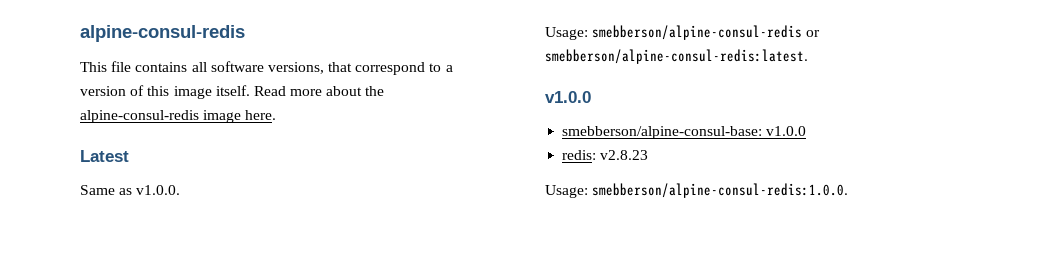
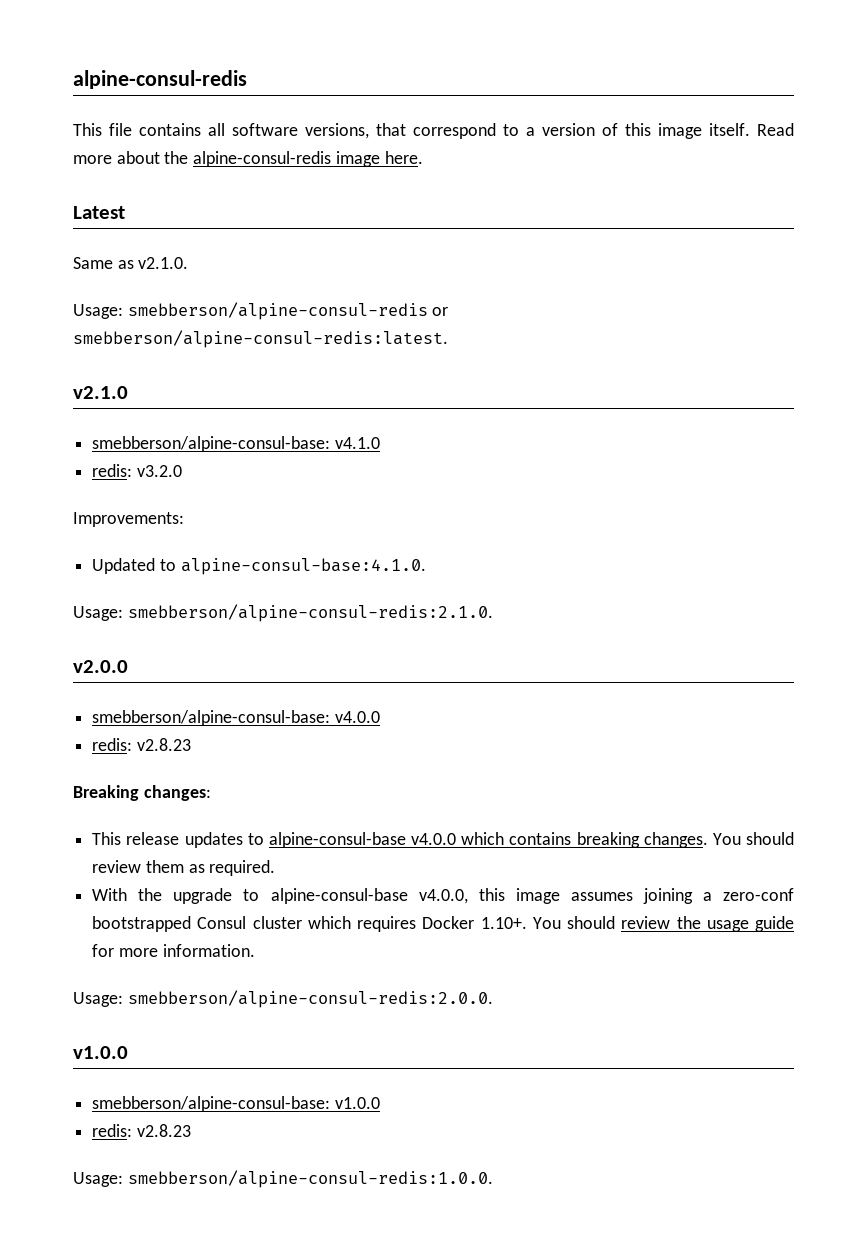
[136,185,181,195] v1.0.0. -> [138,257,189,269] v2.1.0.
(808, 56) none -> [73,386,128,399] [92,436,380,452] [92,464,182,477] [73,512,184,527] [92,558,426,575] [73,604,493,622] [73,660,128,673] [92,710,380,726] [92,738,191,751] [73,785,211,801] [92,832,794,848] [92,860,276,876] [92,888,795,904] [92,916,794,932] [92,944,255,957] [73,990,493,1008] // v2.1.0 // smebberson/alpine-consul-base: v4.1.0 // redis: v3.2.0 // Improvements: // Updated to alpine-consul-base:4.1.0. // Usage: smebberson/alpine-consul-redis:2.1.0. // v2.0.0 // smebberson/alpine-consul-base: v4.0.0 // redis: v2.8.23 // Breaking changes: // This release updates to alpine-consul-base v4.0.0 which contains breaking changes. You should review them as required. // With the upgrade to alpine-consul-base v4.0.0, this image assumes joining a zero-conf bootstrapped Consul cluster which requires Docker 1.10+. You should review the usage guide for more information. // Usage: smebberson/alpine-consul-redis:2.0.0.

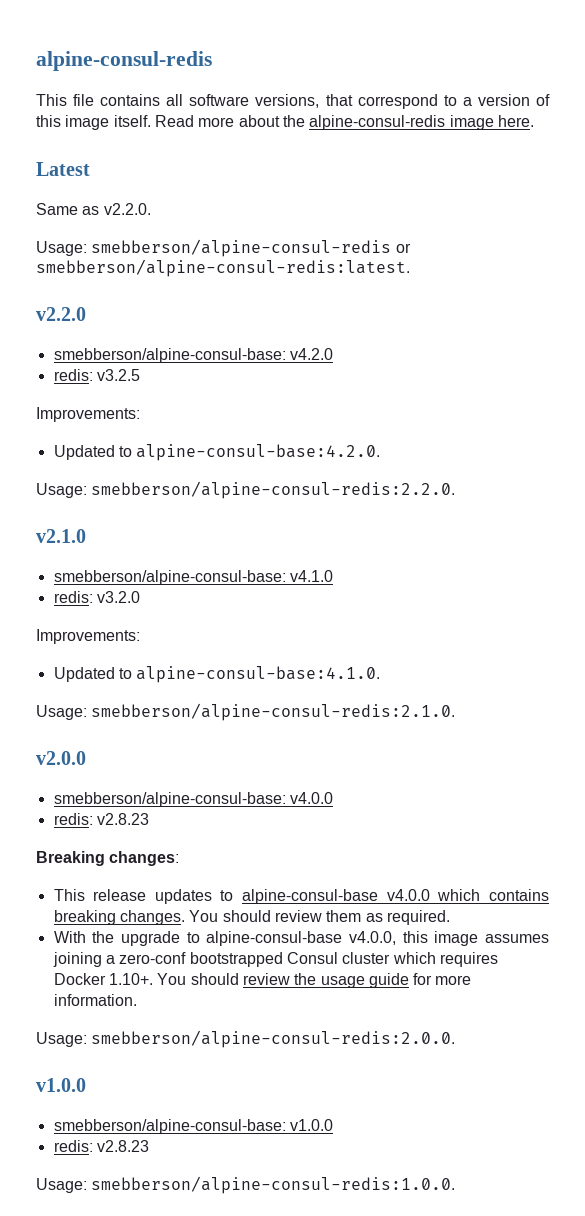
[138,257,189,269] v2.1.0. -> [103,203,151,215] v2.2.0.
(448, 339) none -> [36,307,86,321] [53,348,333,363] [53,369,140,381] [36,407,140,422] [53,444,381,461] [36,481,456,499] // v2.2.0 // smebberson/alpine-consul-base: v4.2.0 // redis: v3.2.5 // Improvements: // Updated to alpine-consul-base:4.2.0. // Usage: smebberson/alpine-consul-redis:2.2.0.

